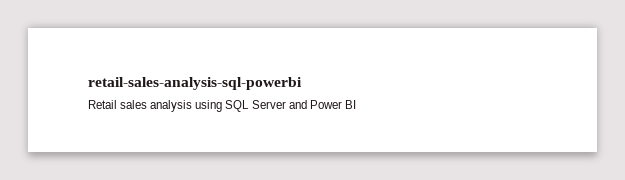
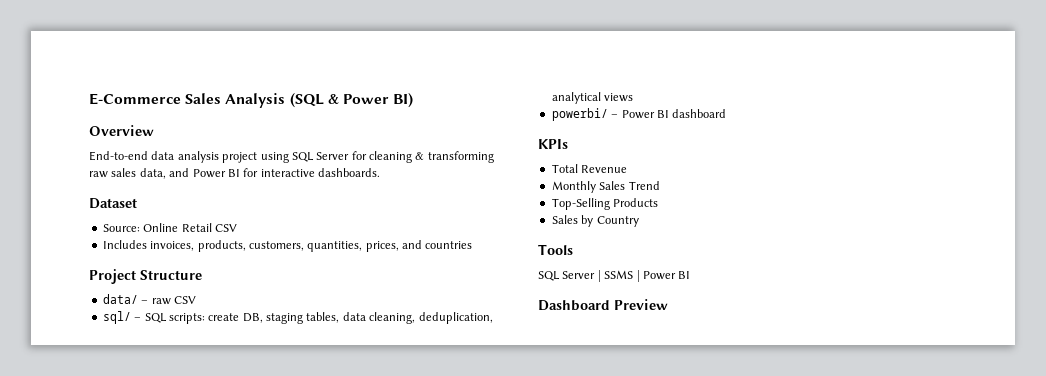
[88,77,302,90] [88,100,356,112] retail-sales-analysis-sql-powerbi // Retail sales analysis using SQL Server and Power BI -> [89,93,414,108] [89,125,154,136] [89,151,494,163] [89,168,380,179] [89,198,137,209] [102,223,237,232] [102,240,473,252] [89,269,202,284] [102,294,196,305] [102,311,493,324] [551,92,634,104] [551,108,727,121] [538,139,568,149] [551,164,628,173] [551,181,660,193] [551,198,659,210] [551,215,639,227] [538,244,573,255] [538,270,691,282] [538,299,668,311] E-Commerce Sales Analysis (SQL & Power BI) // Overview // End-to-end data analysis project using SQL Server for cleaning & transforming raw sales data, and Power BI for interactive dashboards. // Dataset // Source: Online Retail CSV // Includes invoices, products, customers, quantities, prices, and countries // Project Structure // data/ – raw CSV // sql/ – SQL scripts: create DB, staging tables, data cleaning, deduplication, analytical views // powerbi/ – Power BI dashboard // KPIs // Total Revenue // Monthly Sales Trend // Top-Selling Products // Sales by Country // Tools // SQL Server | SSMS | Power BI // Dashboard Preview

